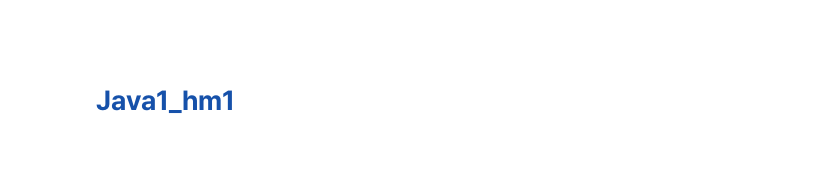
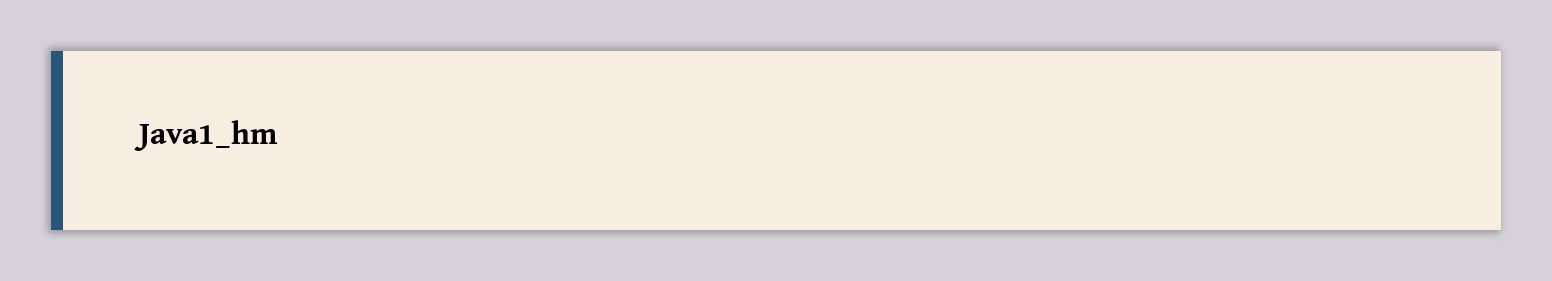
[96,90,235,114] Java1_hm1 -> [134,120,278,151] Java1_hm

